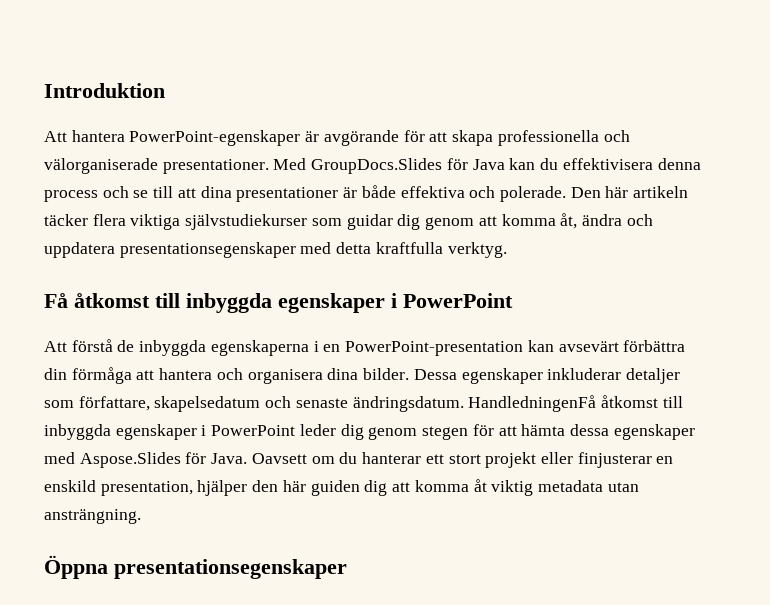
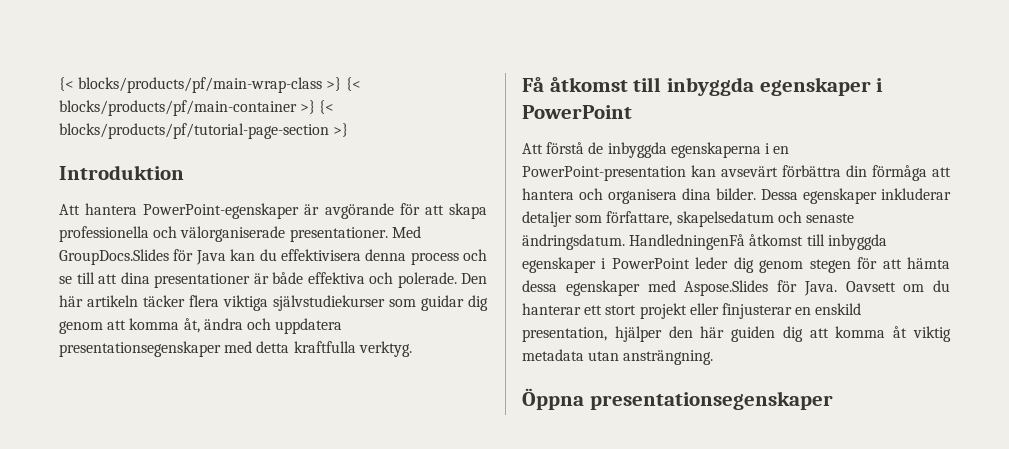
(44, 90) none -> [59,77,361,93] [59,100,335,116] [59,123,349,139] {< blocks/products/pf/main-wrap-class >} {< blocks/products/pf/main-container >} {< blocks/products/pf/tutorial-page-section >} //

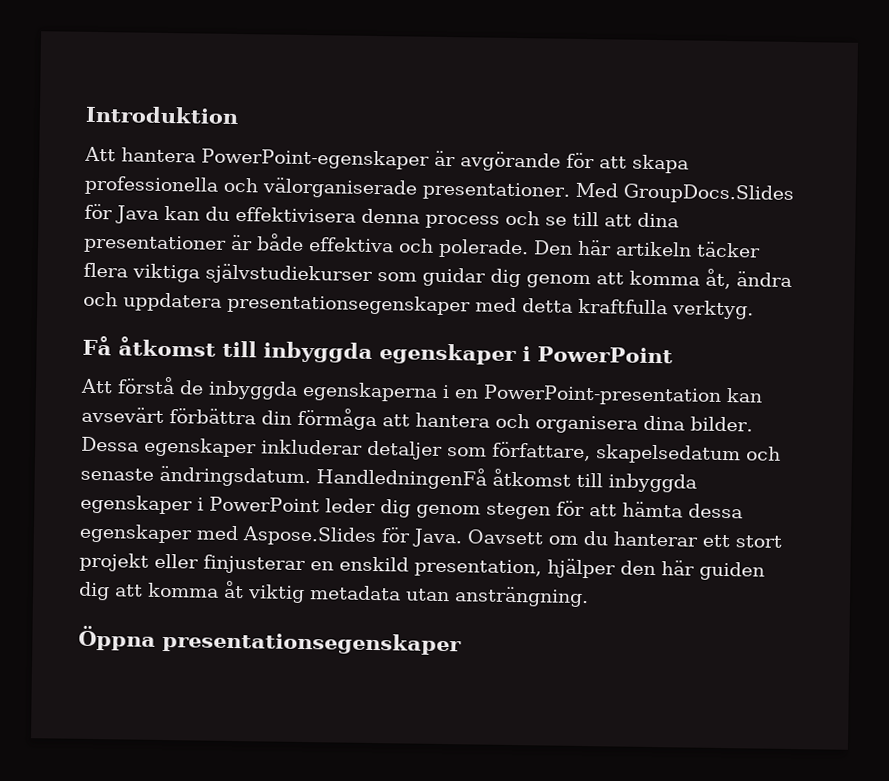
[59,77,361,93] [59,100,335,116] [59,123,349,139] {< blocks/products/pf/main-wrap-class >} {< blocks/products/pf/main-container >} {< blocks/products/pf/tutorial-page-section >} // -> (85, 115) none

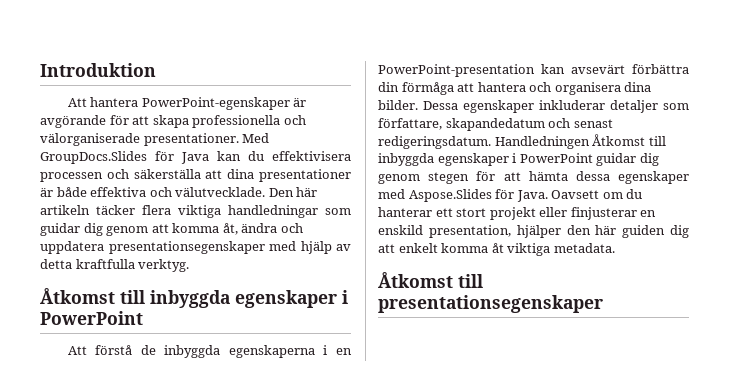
[361,208,599,229] denna process och se till -> [40,169,201,182] processen och säkerställa
[438,238,529,259] polerade. -> [175,187,266,197] välutvecklade.
[205,263,373,285] självstudiekurser -> [228,205,318,218] handledningar
(517, 305) none -> [300,241,351,254] hjälp av
[82,335,216,357] Få åtkomst -> [40,288,115,304] Åtkomst
[595,444,781,465] [80,465,697,493] [80,494,376,515] skapelsedatum och senaste ändringsdatum. HandledningenFå åtkomst till inbyggda egenskaper i PowerPoint leder -> [445,118,613,131] [378,134,666,149] [378,153,637,166] skapandedatum och senast redigeringsdatum. Handledningen Åtkomst till inbyggda egenskaper i PowerPoint guidar
(143, 590) none -> [398,243,438,253] enkelt
[247,584,589,608] [78,625,156,651] viktig metadata utan ansträngning. // Öppna -> [507,243,615,256] [378,272,483,288] viktiga metadata. // Åtkomst till

